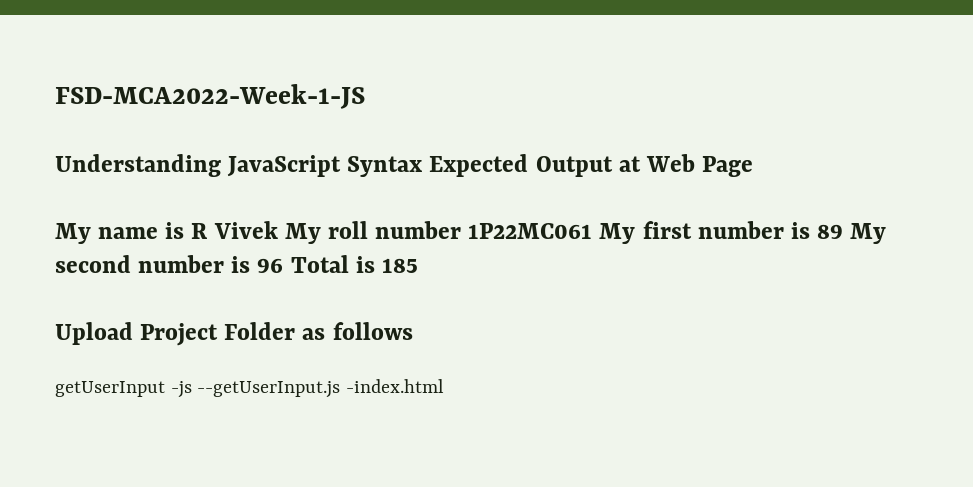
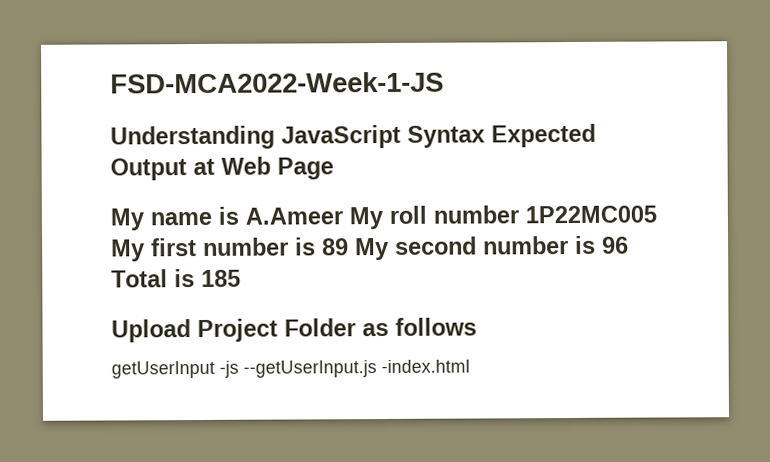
[191,221,278,239] R Vivek -> [245,207,343,225] A.Ameer
[468,223,593,239] 1P22MC061 -> [525,205,657,224] 1P22MC005

